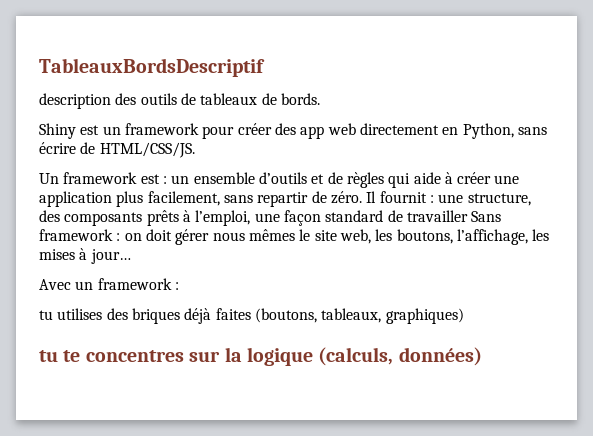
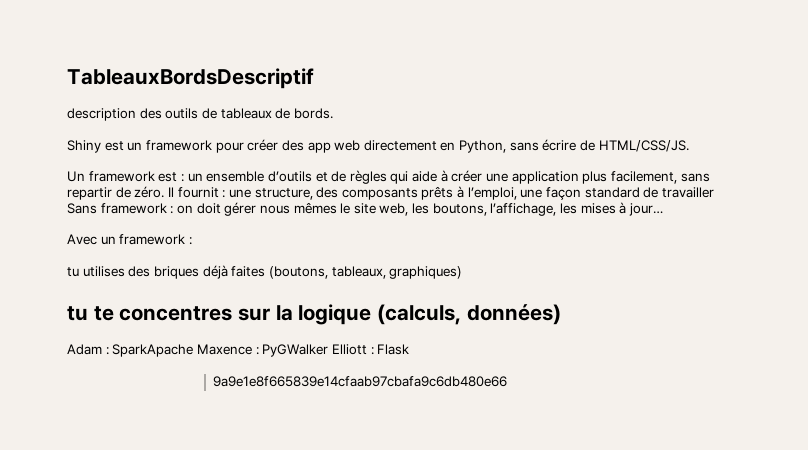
(482, 356) none -> [67,344,410,357] [213,376,508,387] // Adam : SparkApache Maxence : PyGWalker Elliott : Flask // 9a9e1e8f665839e14cfaab97cbafa9c6db480e66

